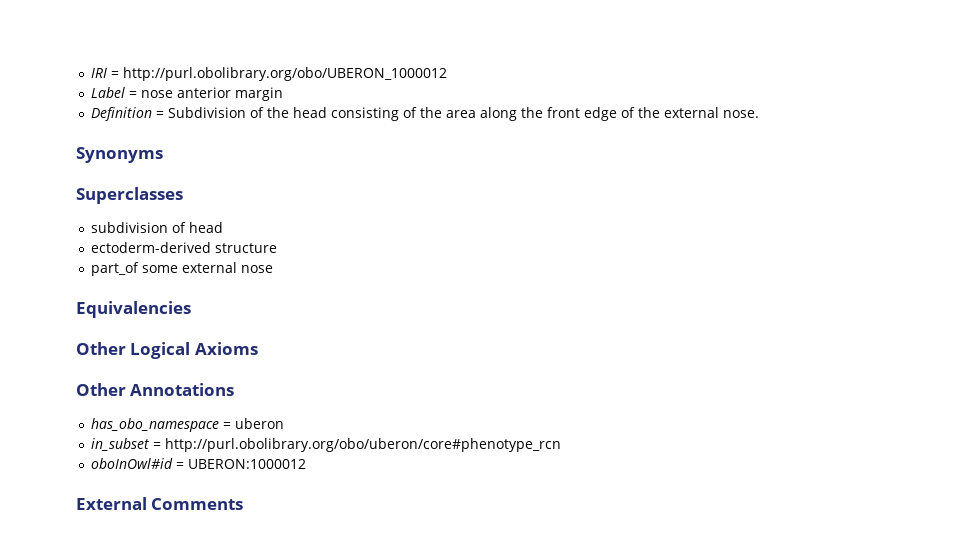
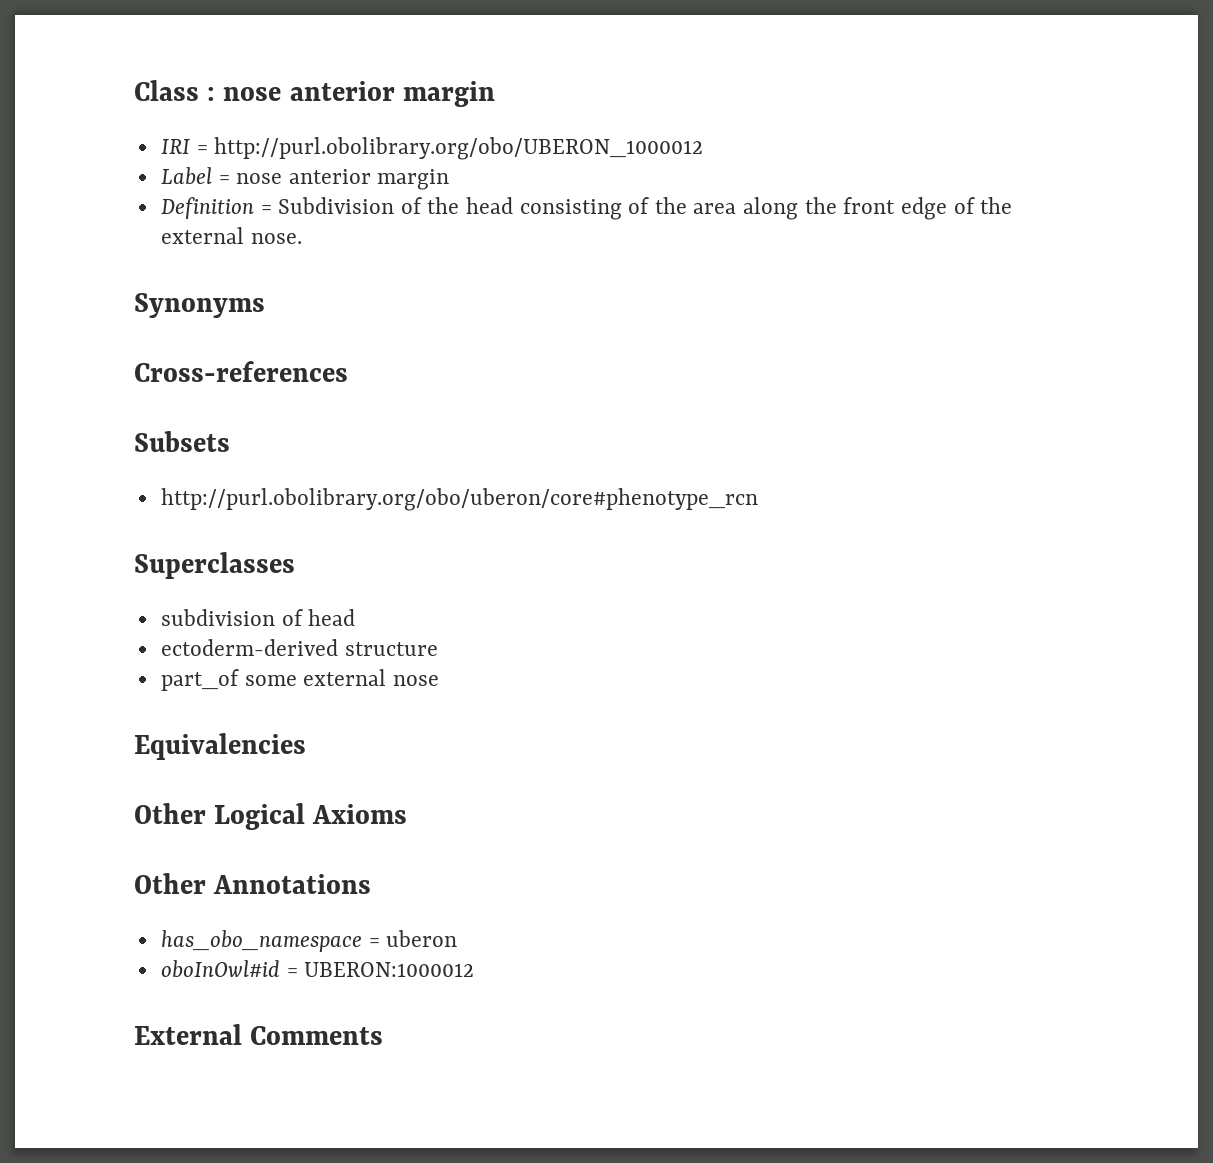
(91, 73) none -> [134,80,495,107] Class : nose anterior margin //
(163, 155) none -> [134,361,348,382] [134,431,230,452] [160,488,758,511] // Cross-references // Subsets // http://purl.obolibrary.org/obo/uberon/core#phenotype_rcn
[91,438,562,452] // in_subset = http://purl.obolibrary.org/obo/uberon/core#phenotype_rcn -> (458, 938) none

